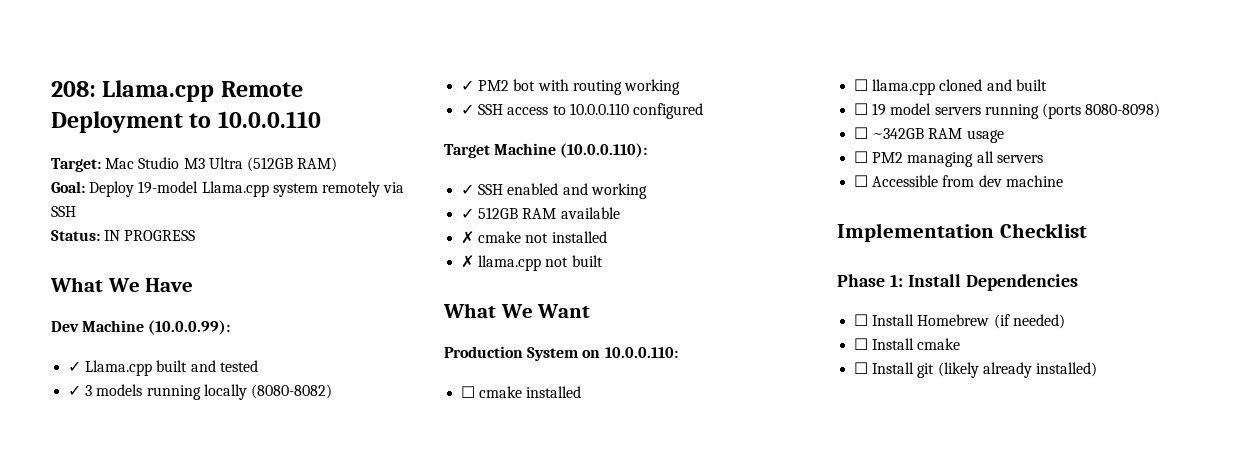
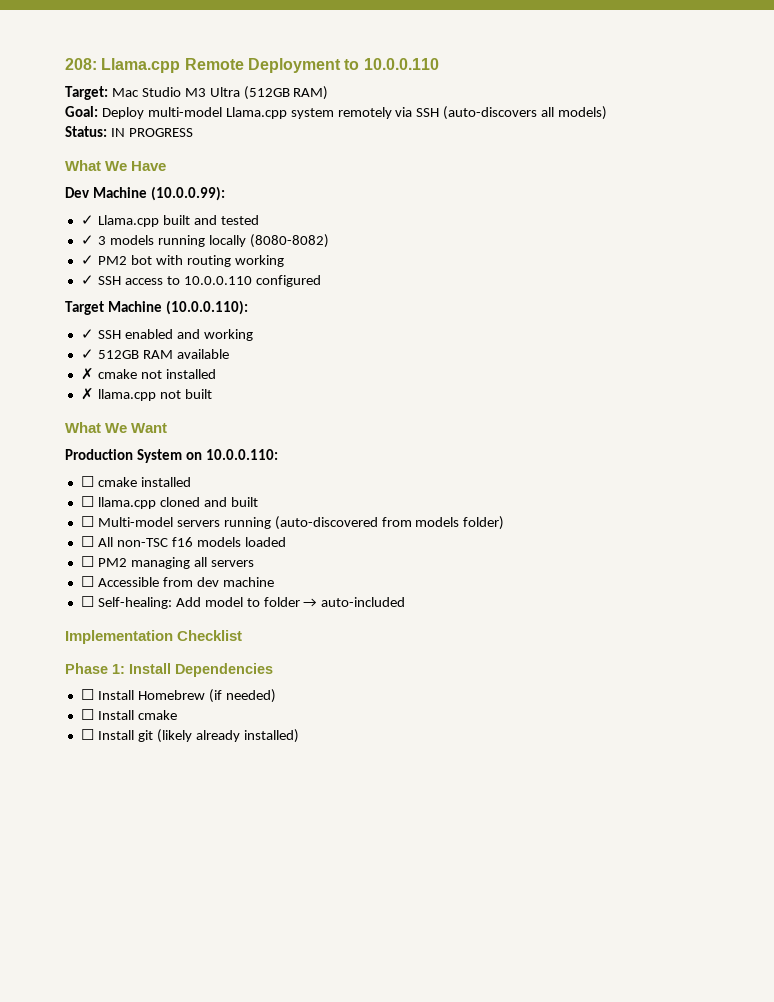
[138,181,199,194] 19-model -> [147,107,222,117] multi-model
(76, 211) none -> [443,106,608,120] (auto-discovers all models)
[872,103,1161,119] [854,127,1004,143] 19 model servers running (ports 8080-8098) // ☐ ~342GB RAM usage -> [97,516,505,530] [80,536,286,547] Multi-model servers running (auto-discovered from models folder) // ☐ All non-TSC f16 models loaded
(1063, 181) none -> [80,596,406,609] // ☐ Self-healing: Add model to folder → auto-included

